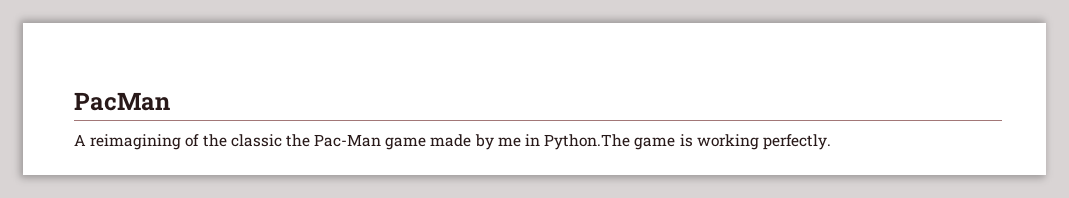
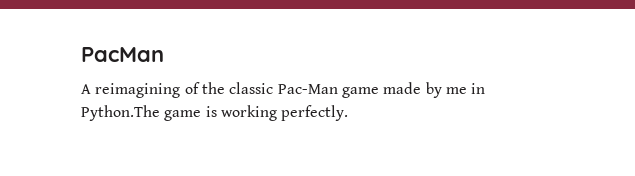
[285,134,310,147] the -> (274, 88) none

